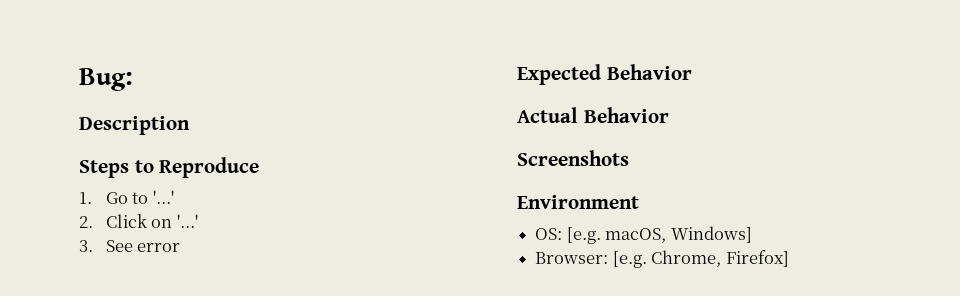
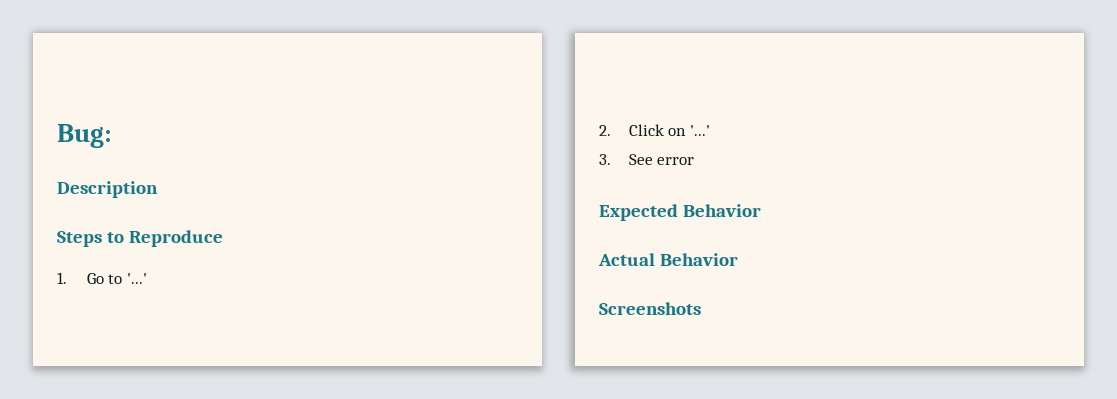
[517,195,639,209] [535,226,752,244] [535,250,789,268] // Environment // OS: [e.g. macOS, Windows] // Browser: [e.g. Chrome, Firefox] -> (701, 308) none

